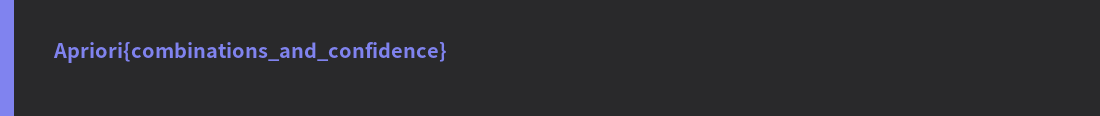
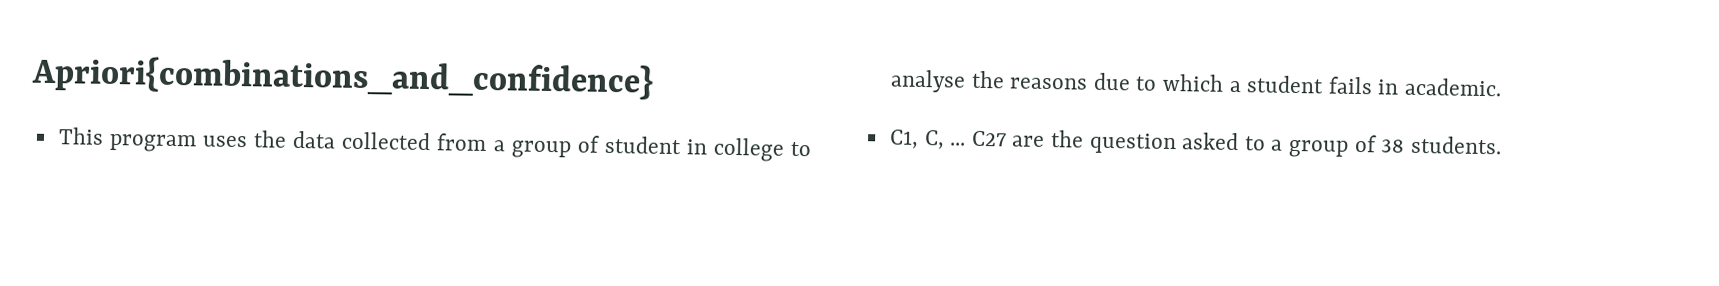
(447, 52) none -> [57,127,812,162] [889,69,1503,97] [888,129,1502,158] // This program uses the data collected from a group of student in college to analyse the reasons due to which a student fails in academic. // C1, C, ... C27 are the question asked to a group of 38 students.

